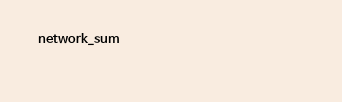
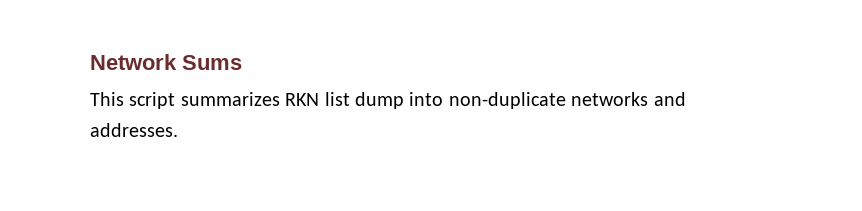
[38,33,120,46] network_sum -> [90,54,242,70] [90,92,686,109] [90,123,178,137] Network Sums // This script summarizes RKN list dump into non-duplicate networks and addresses.

